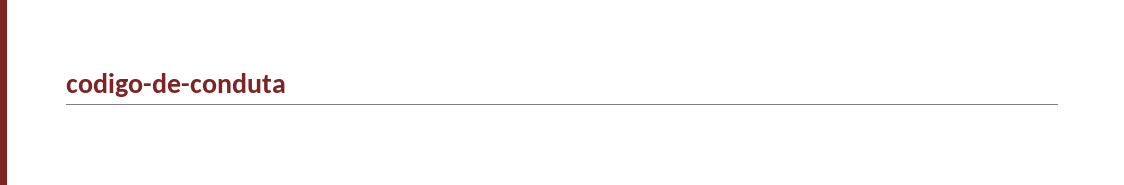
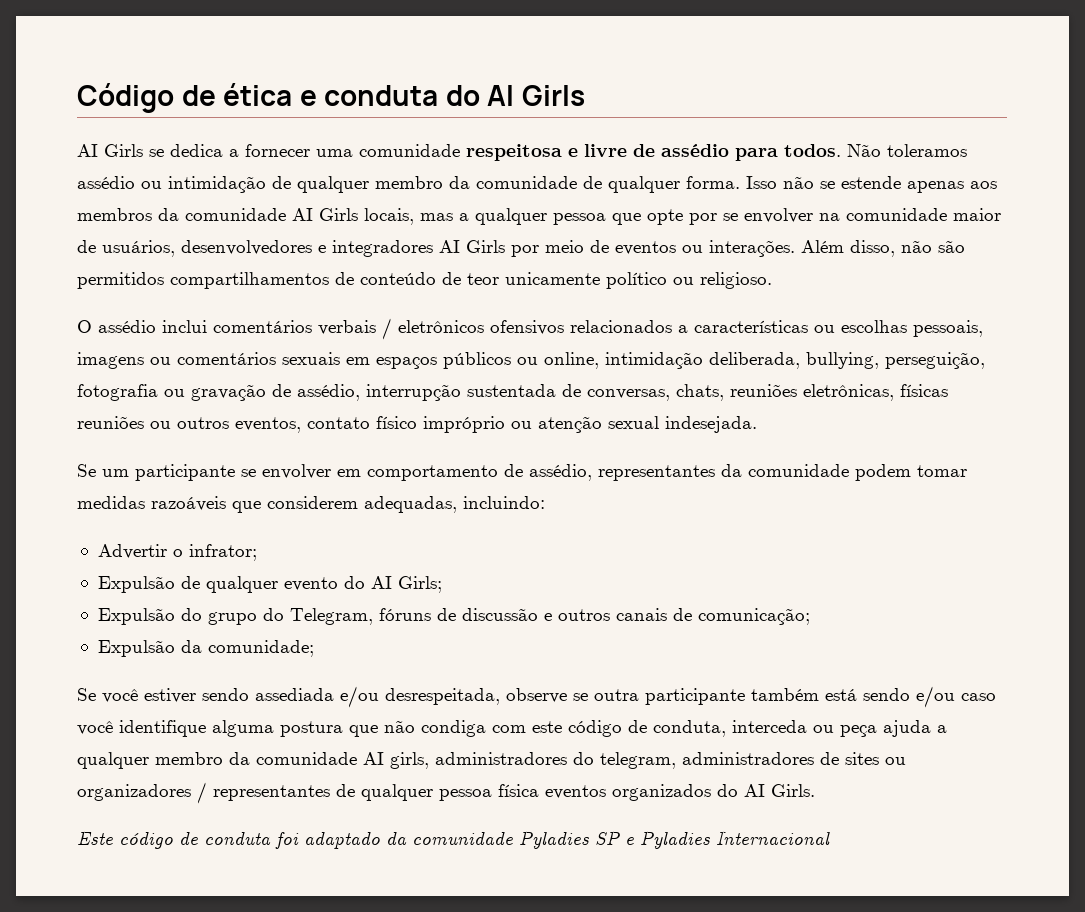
[66,73,286,97] codigo-de-conduta -> [77,83,585,113] [77,144,967,161] [77,176,997,193] [77,208,1001,225] [77,240,965,257] [77,272,772,289] [77,318,983,340] [77,352,985,369] [77,384,948,401] [77,416,757,433] [77,464,967,481] [77,496,545,513] [97,544,257,561] [97,576,442,593] [97,608,810,625] [97,640,314,657] [77,686,996,708] [77,720,947,737] [77,752,906,769] [77,782,815,804] [77,831,830,849] Código de ética e conduta do AI Girls // AI Girls se dedica a fornecer uma comunidade respeitosa e livre de assédio para todos. Não toleramos assédio ou intimidação de qualquer membro da comunidade de qualquer forma. Isso não se estende apenas aos membros da comunidade AI Girls locais, mas a qualquer pessoa que opte por se envolver na comunidade maior de usuários, desenvolvedores e integradores AI Girls por meio de eventos ou interações. Além disso, não são permitidos compartilhamentos de conteúdo de teor unicamente político ou religioso. // O assédio inclui comentários verbais / eletrônicos ofensivos relacionados a características ou escolhas pessoais, imagens ou comentários sexuais em espaços públicos ou online, intimidação deliberada, bullying, perseguição, fotografia ou gravação de assédio, interrupção sustentada de conversas, chats, reuniões eletrônicas, físicas reuniões ou outros eventos, contato físico impróprio ou atenção sexual indesejada. // Se um participante se envolver em comportamento de assédio, representantes da comunidade podem tomar medidas razoáveis que considerem adequadas, incluindo: // Advertir o infrator; // Expulsão de qualquer evento do AI Girls; // Expulsão do grupo do Telegram, fóruns de discussão e outros canais de comunicação; // Expulsão da comunidade; // Se você estiver sendo assediada e/ou desrespeitada, observe se outra participante também está sendo e/ou caso você identifique alguma postura que não condiga com este código de conduta, interceda ou peça ajuda a qualquer membro da comunidade AI girls, administradores do telegram, administradores de sites ou organizadores / representantes de qualquer pessoa física eventos organizados do AI Girls. // Este código de conduta foi adaptado da comunidade Pyladies SP e Pyladies Internacional

